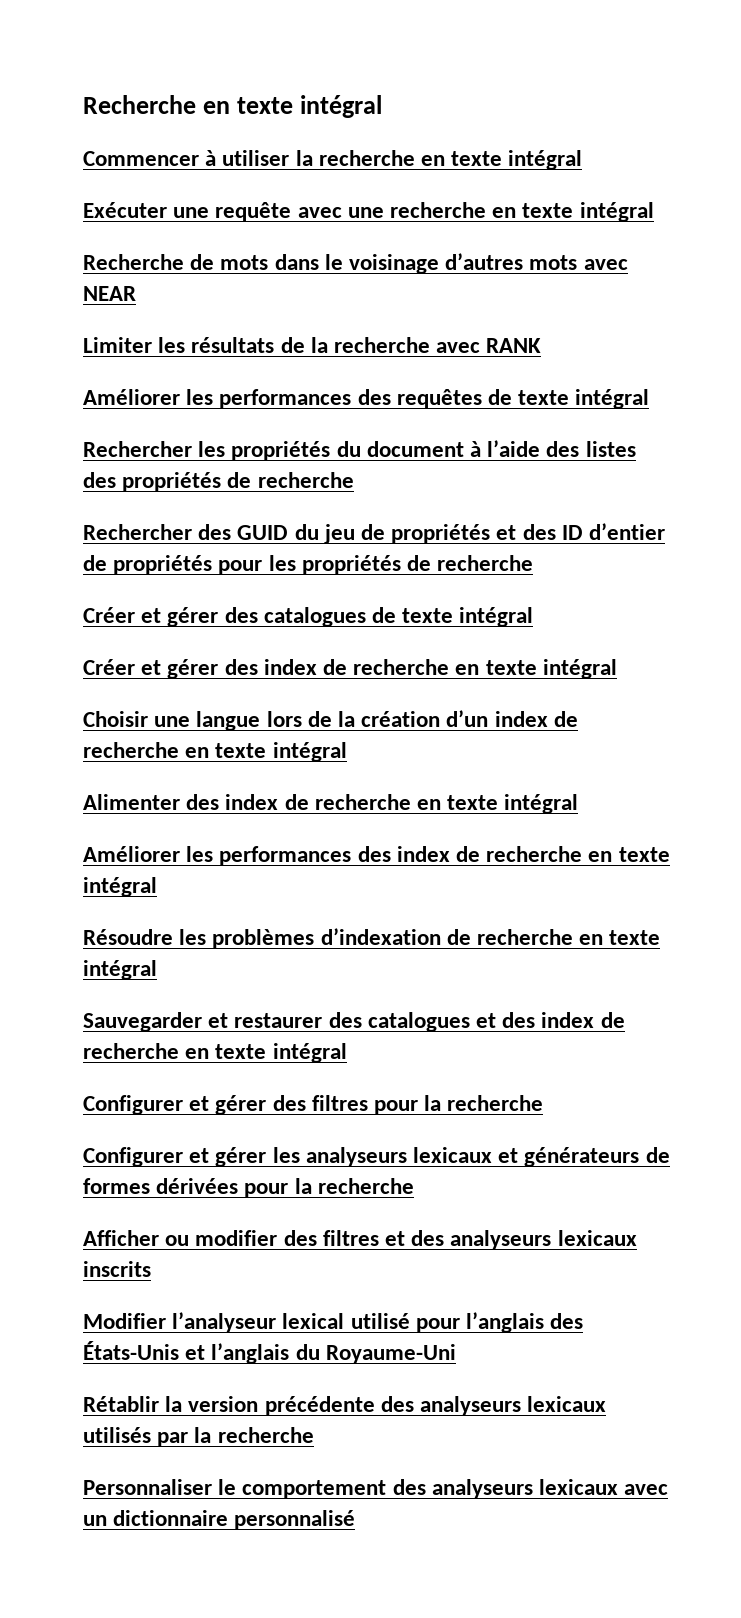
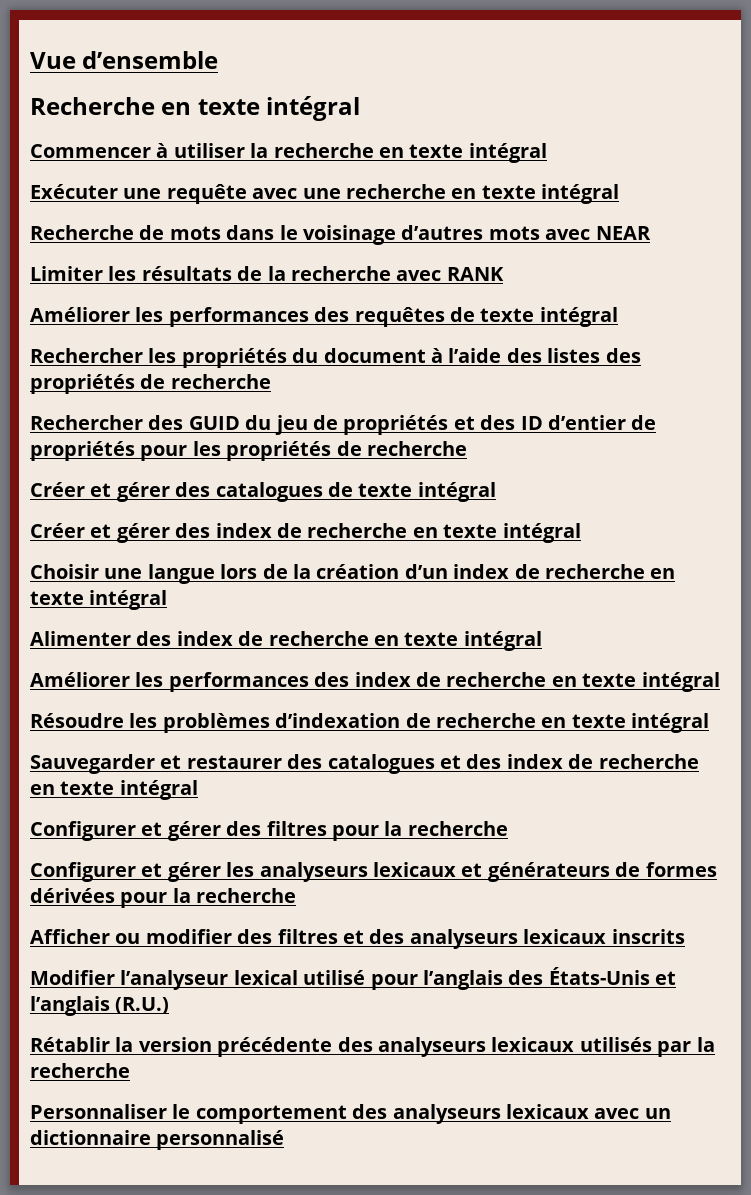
(83, 104) none -> [30,51,219,69] Vue d’ensemble //
[295,1344,456,1364] du Royaume-Uni -> [115,997,170,1014] (R.U.)

